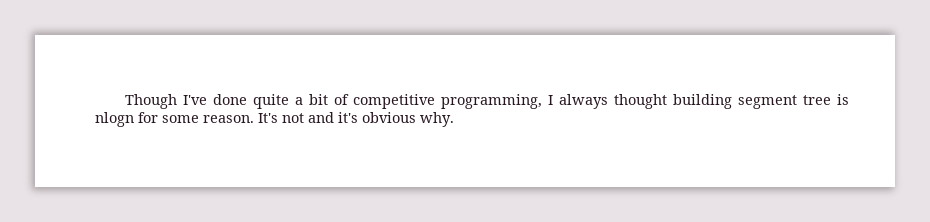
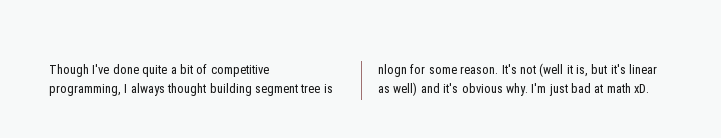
[308,112,454,127] and it's obvious why. -> [539,63,658,77] [378,82,650,96] (well it is, but it's linear as well) and it's obvious why. I'm just bad at math xD.

